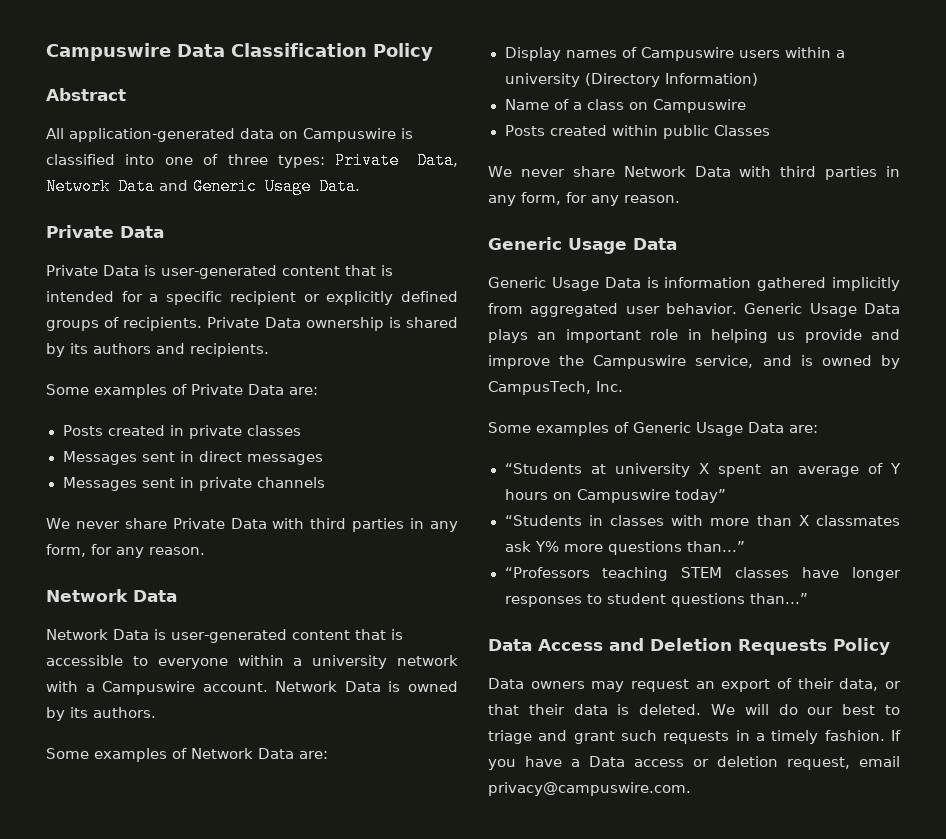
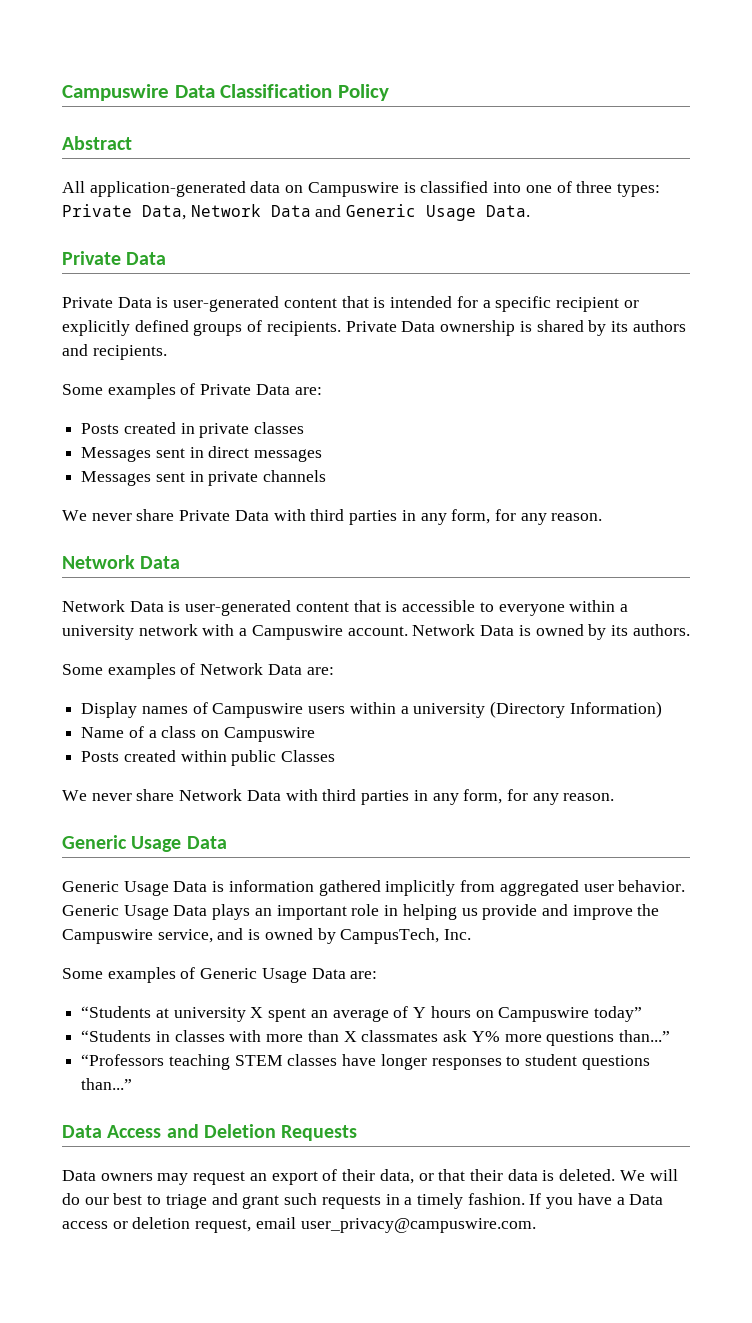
[833,638,890,655] Policy -> (358, 1133) none
[488,782,691,796] privacy@campuswire.com. -> [300,1218,536,1233] user_privacy@campuswire.com.

